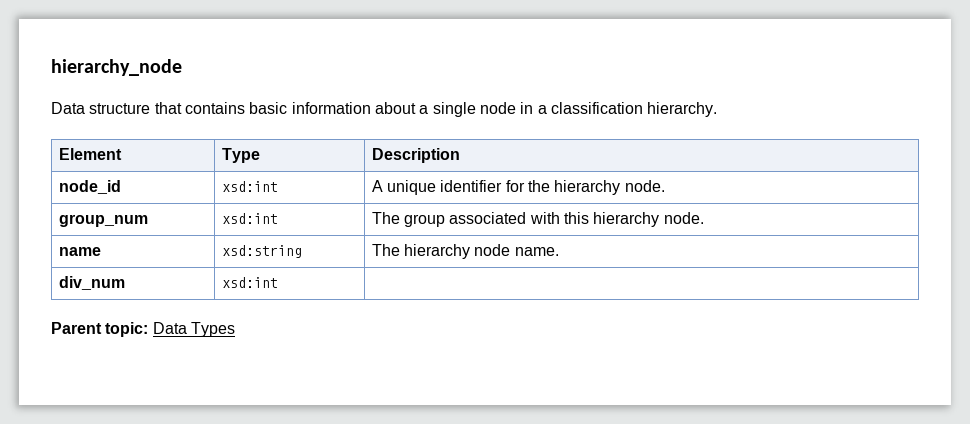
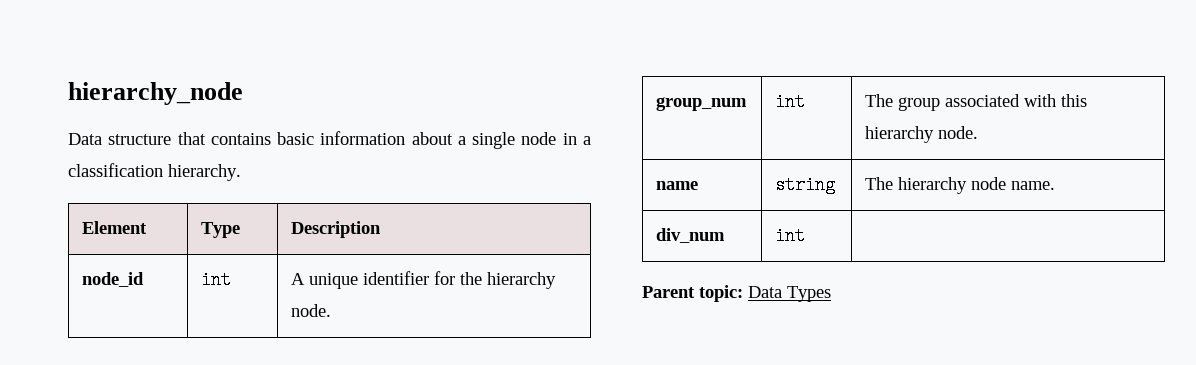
[221,181,278,192] xsd:int -> [201,271,232,289] int
[221,213,278,224] xsd:int -> [775,93,806,111] int
[221,245,302,258] xsd:string -> [775,176,836,194] string
[221,277,278,288] xsd:int -> [775,227,806,245] int

